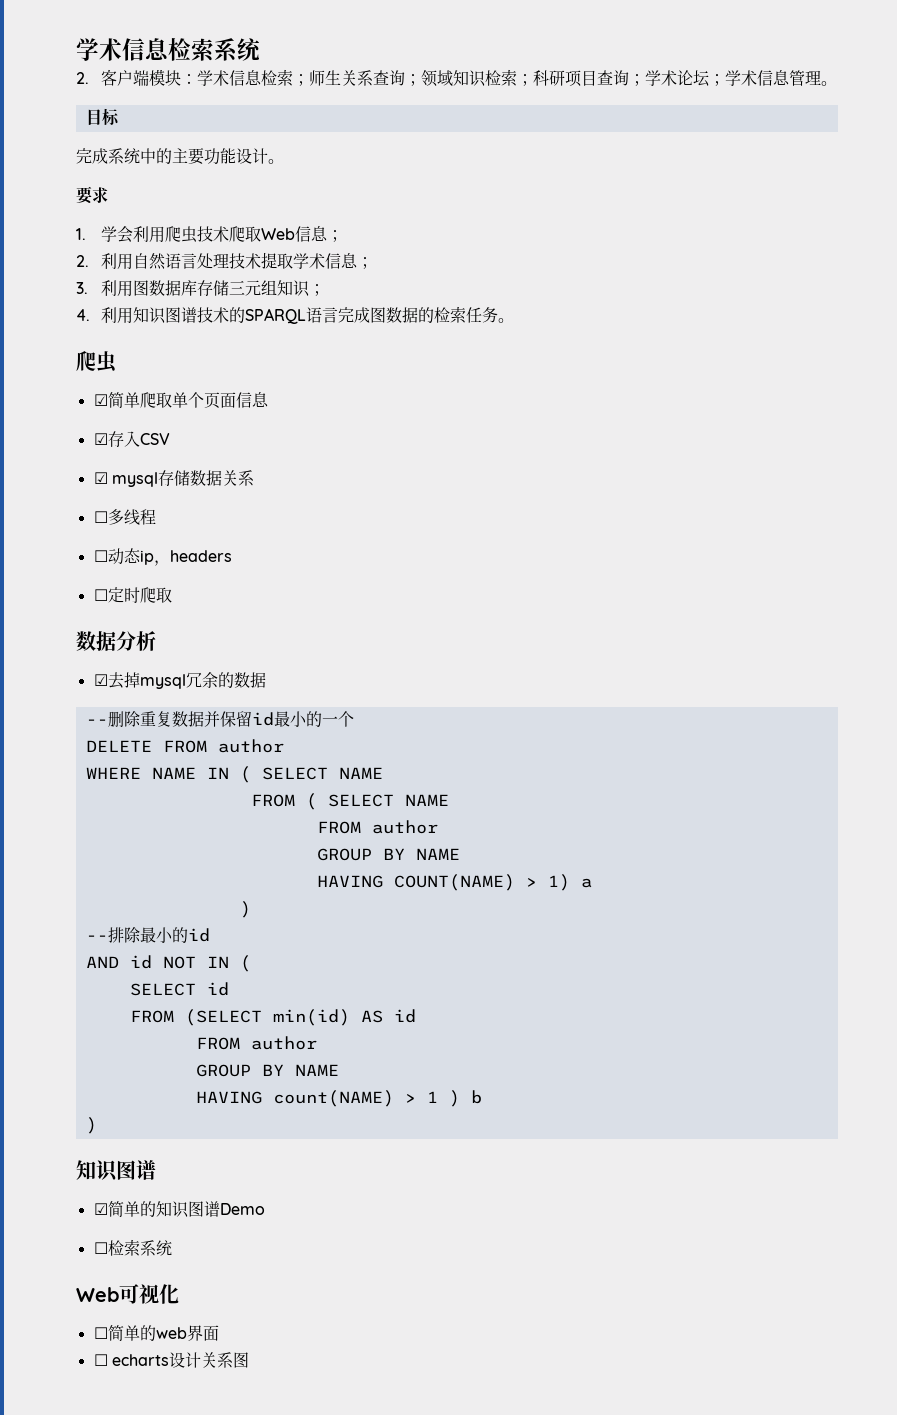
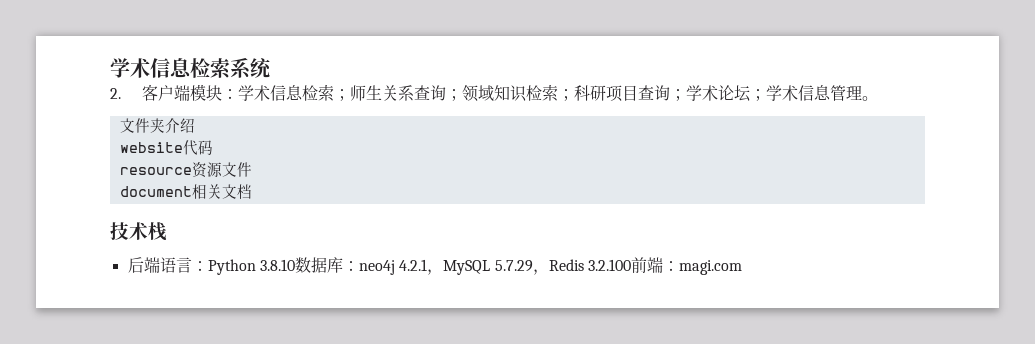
[85,108,120,125] [76,148,284,165] [76,186,108,204] [76,226,343,243] [76,252,373,270] [76,280,325,297] [76,306,514,324] [76,351,117,373] [93,392,269,409] [93,431,170,447] [93,470,254,487] [93,509,156,525] [93,548,232,566] [93,587,172,603] [76,631,156,651] [93,672,266,689] [85,711,354,727] [85,739,284,753] [85,766,383,783] [250,793,449,810] [316,820,438,834] [316,848,460,861] [316,874,592,891] [239,901,251,918] [85,927,210,943] [85,955,251,972] [129,982,229,996] [129,1009,416,1026] [195,1036,317,1050] [195,1064,339,1077] [195,1090,482,1107] [85,1117,97,1134] [76,1160,156,1182] [93,1201,265,1218] [93,1239,172,1256] [76,1284,179,1304] [93,1325,219,1341] [93,1352,249,1368] 目标 // 完成系统中的主要功能设计。 // 要求 // 1.学会利用爬虫技术爬取Web信息； // 2.利用自然语言处理技术提取学术信息； // 3.利用图数据库存储三元组知识； // 4.利用知识图谱技术的SPARQL语言完成图数据的检索任务。 // 爬虫 // ☑简单爬取单个页面信息 // ☑存入CSV // ☑ mysql存储数据关系 // ☐多线程 // ☐动态ip，headers // ☐定时爬取 // 数据分析 // ☑去掉mysql冗余的数据 // --删除重复数据并保留id最小的一个 // DELETE FROM author // WHERE NAME IN ( SELECT NAME // FROM ( SELECT NAME // FROM author // GROUP BY NAME // HAVING COUNT(NAME) > 1) a // ) // --排除最小的id // AND id NOT IN ( // SELECT id // FROM (SELECT min(id) AS id // FROM author // GROUP BY NAME // HAVING count(NAME) > 1 ) b // ) // 知识图谱 // ☑简单的知识图谱Demo // ☐检索系统 // Web可视化 // ☐简单的web界面 // ☐ echarts设计关系图 -> [119,118,195,133] [119,140,213,155] [119,162,252,178] [119,184,252,199] [110,222,167,241] [127,257,742,275] 文件夹介绍 // website代码 // resource资源文件 // document相关文档 // 技术栈 // 后端语言：Python 3.8.10数据库：neo4j 4.2.1，MySQL 5.7.29，Redis 3.2.100前端：magi.com

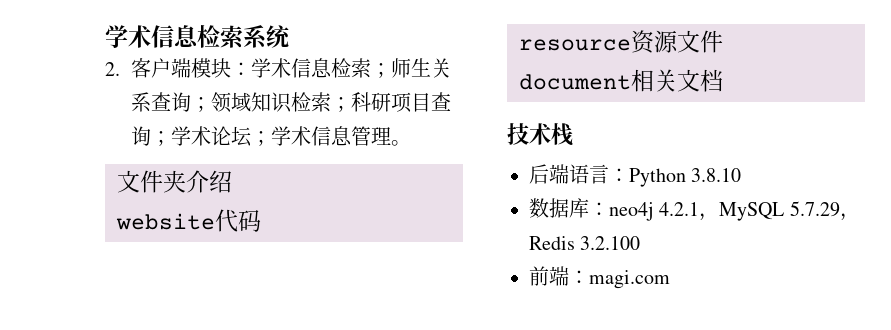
(295, 265) none -> (742, 175) //
(631, 265) none -> (641, 243) //

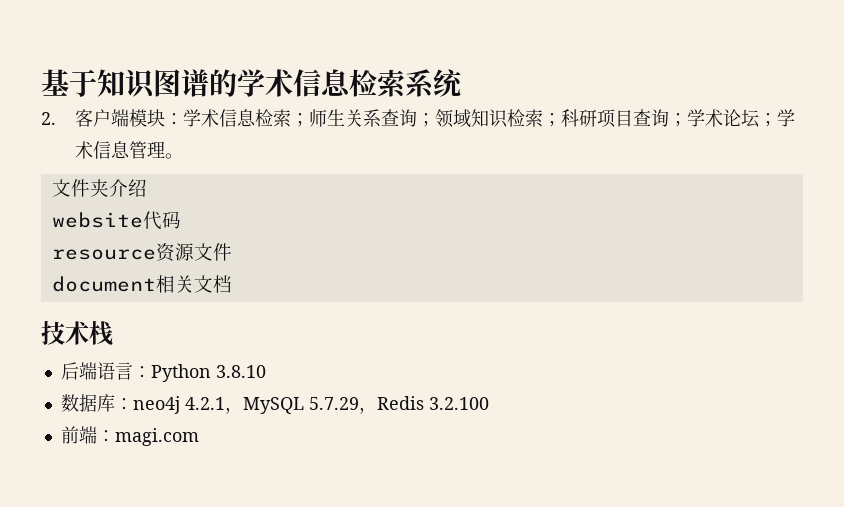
(105, 36) none -> [41,69,237,99] 基于知识图谱的

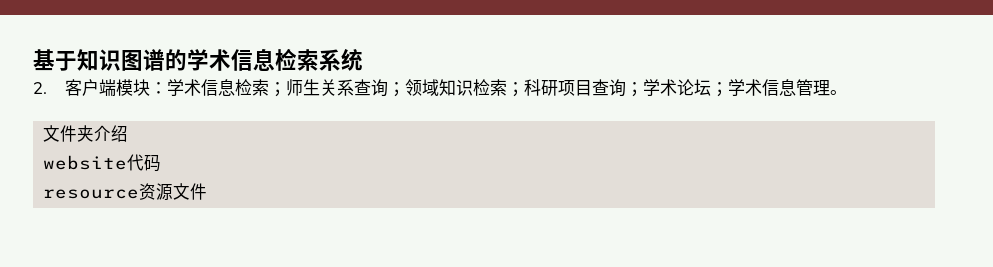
[51,275,232,293] [41,321,113,346] [60,362,266,382] [60,394,489,414] [60,426,199,446] // document相关文档 // 技术栈 // 后端语言：Python 3.8.10 // 数据库：neo4j 4.2.1，MySQL 5.7.29，Redis 3.2.100 // 前端：magi.com -> (208, 191) none

